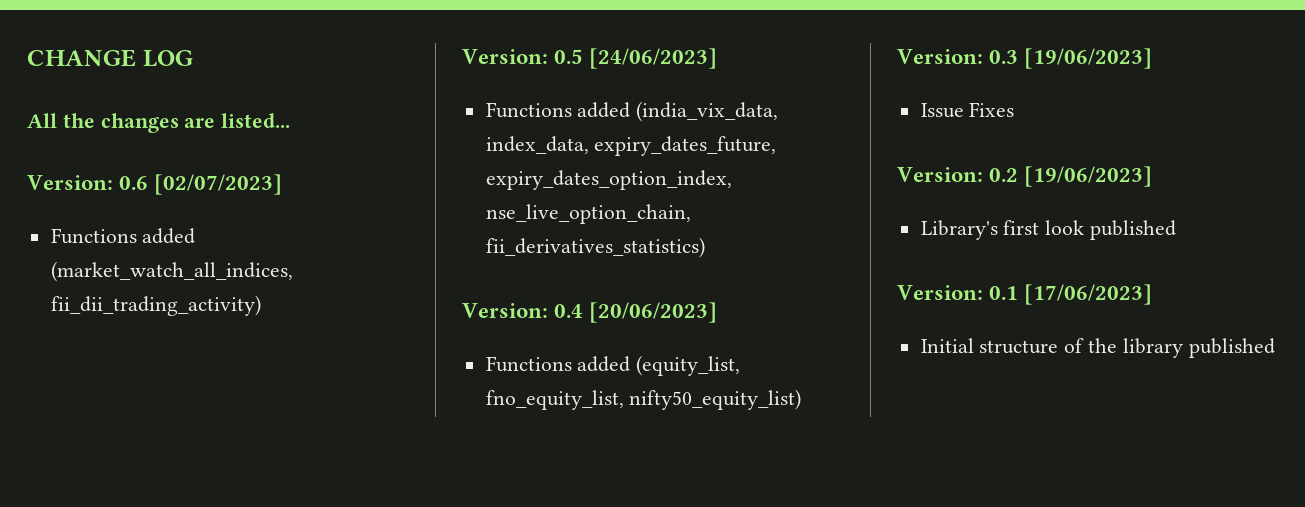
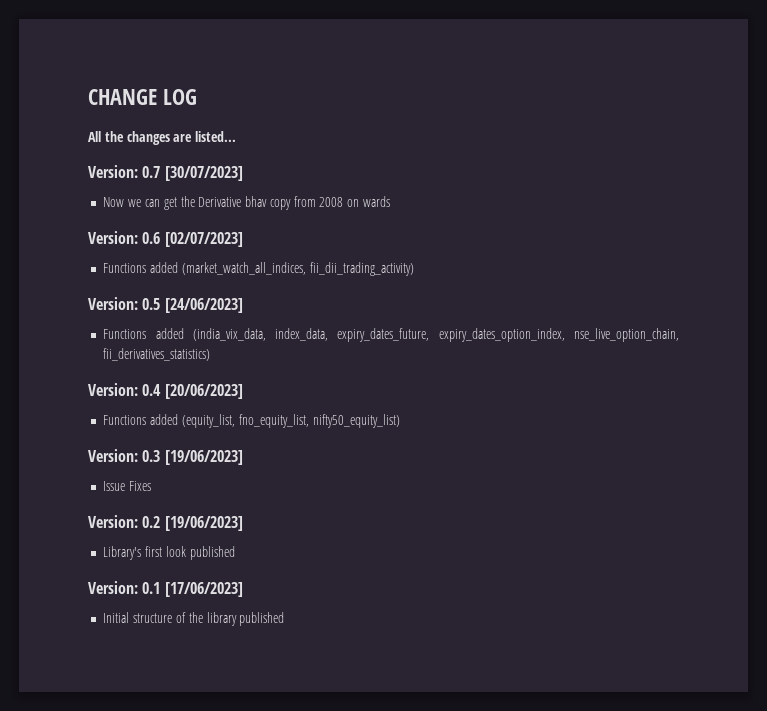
(291, 120) none -> [88,165,243,181] [103,196,390,210] // Version: 0.7 [30/07/2023] // Now we can get the Derivative bhav copy from 2008 on wards

